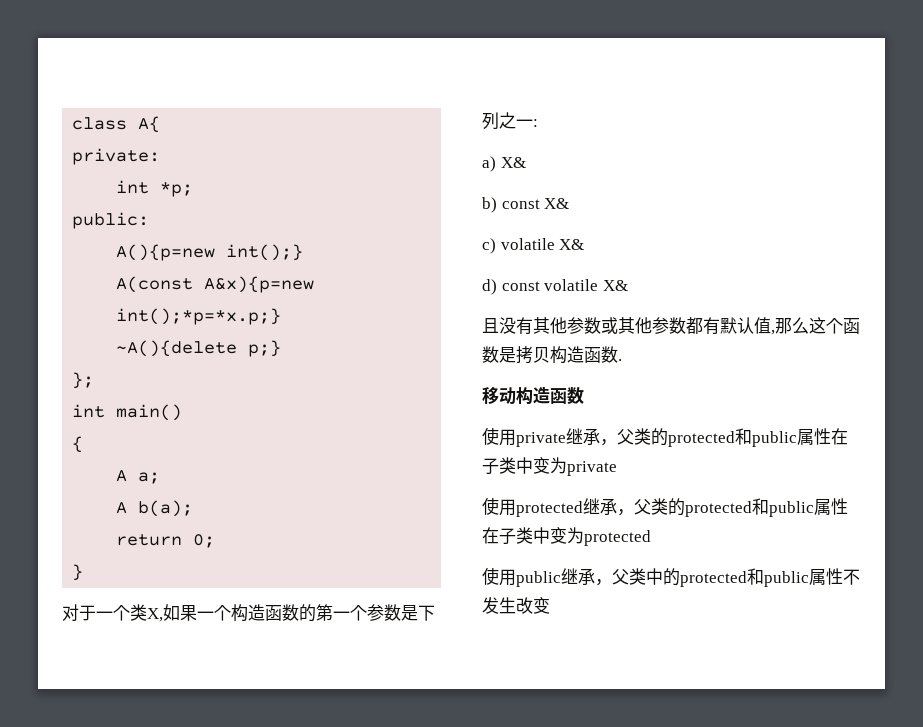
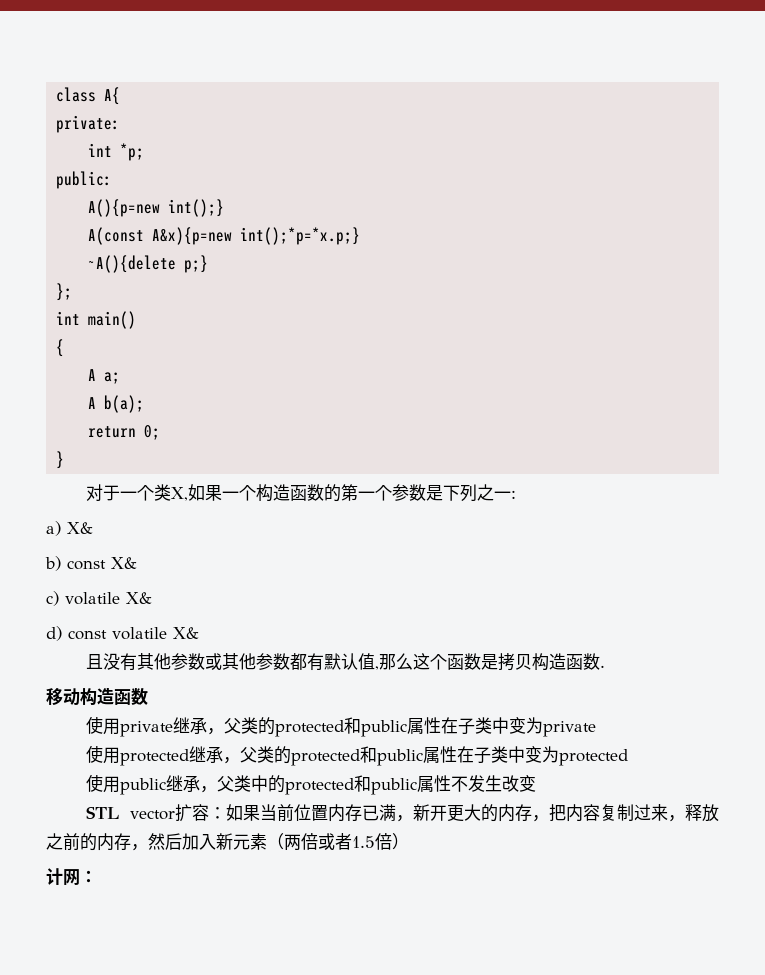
(550, 605) none -> [86,804,719,822] [46,833,409,851] [46,868,97,885] // STL vector扩容：如果当前位置内存已满，新开更大的内存，把内容复制过来，释放之前的内存，然后加入新元素（两倍或者1.5倍） // 计网：

